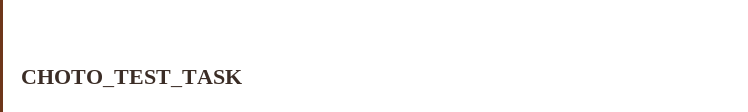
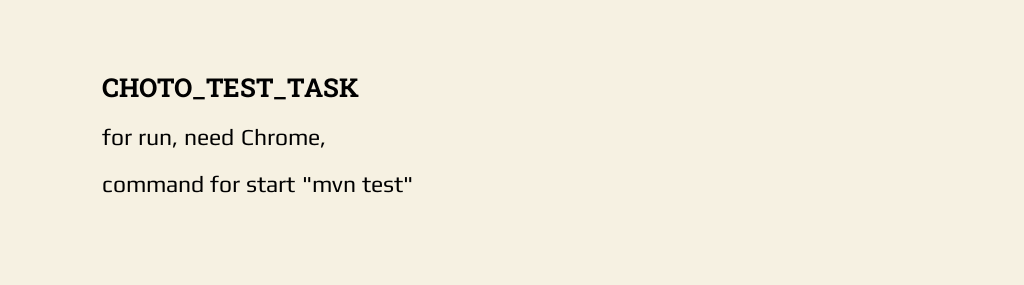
(242, 79) none -> [102,128,326,148] [102,175,413,193] // for run, need Chrome, // command for start "mvn test"

